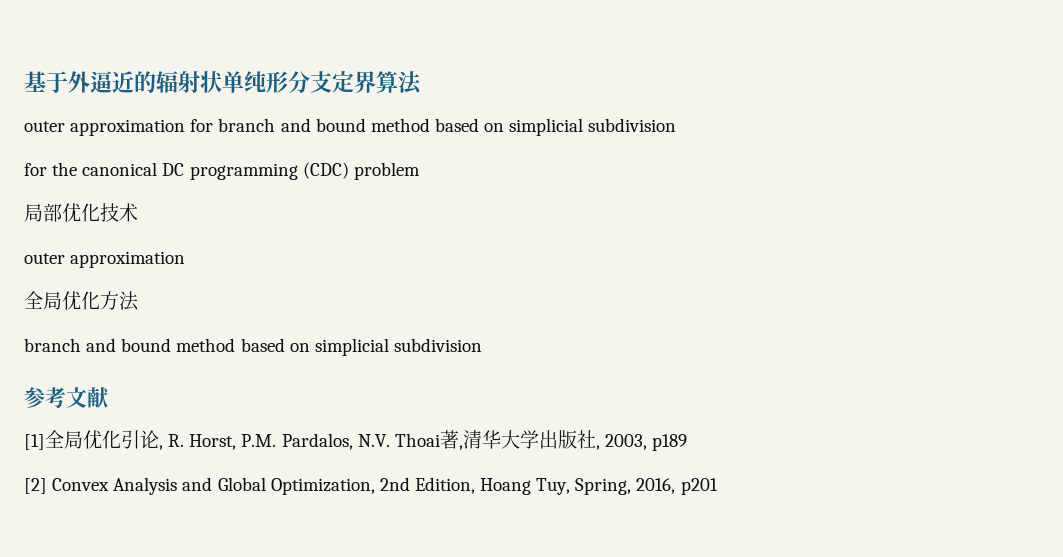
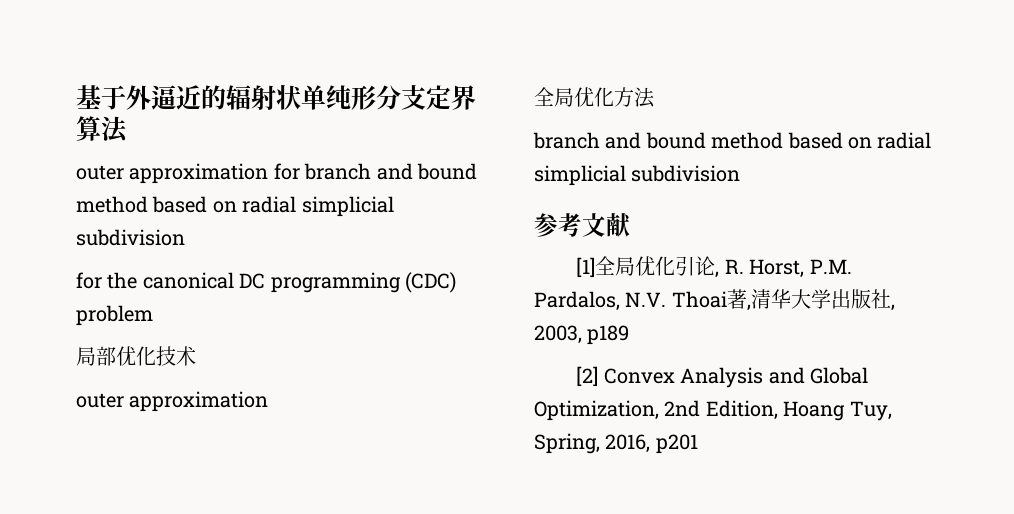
(505, 127) none -> [242,196,297,213] radial
(310, 347) none -> [877,132,932,149] radial

